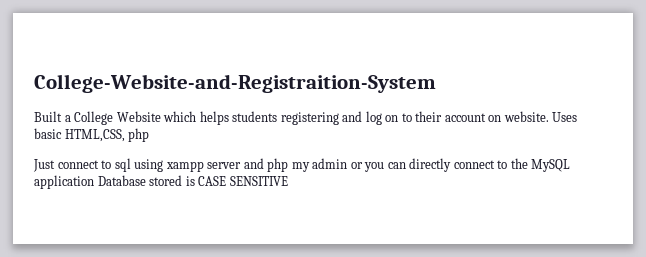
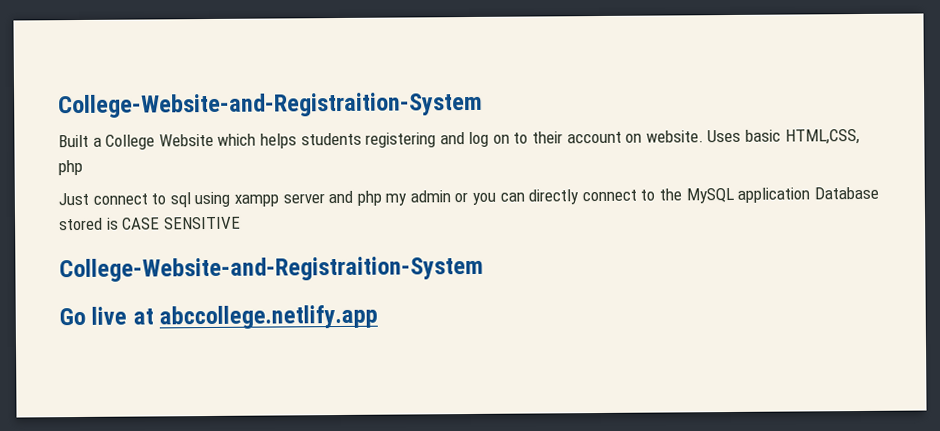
(288, 181) none -> [59,255,484,283] [59,304,379,330] // College-Website-and-Registraition-System // Go live at abccollege.netlify.app

